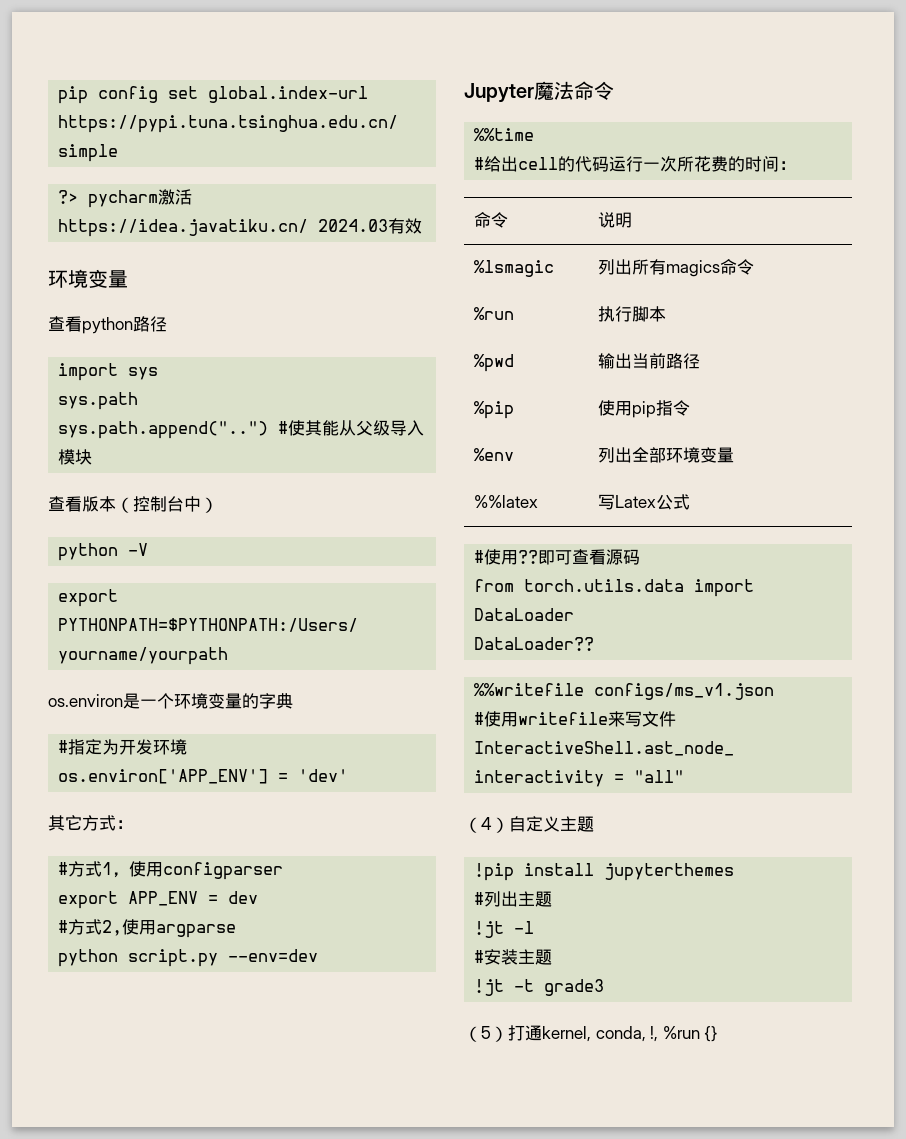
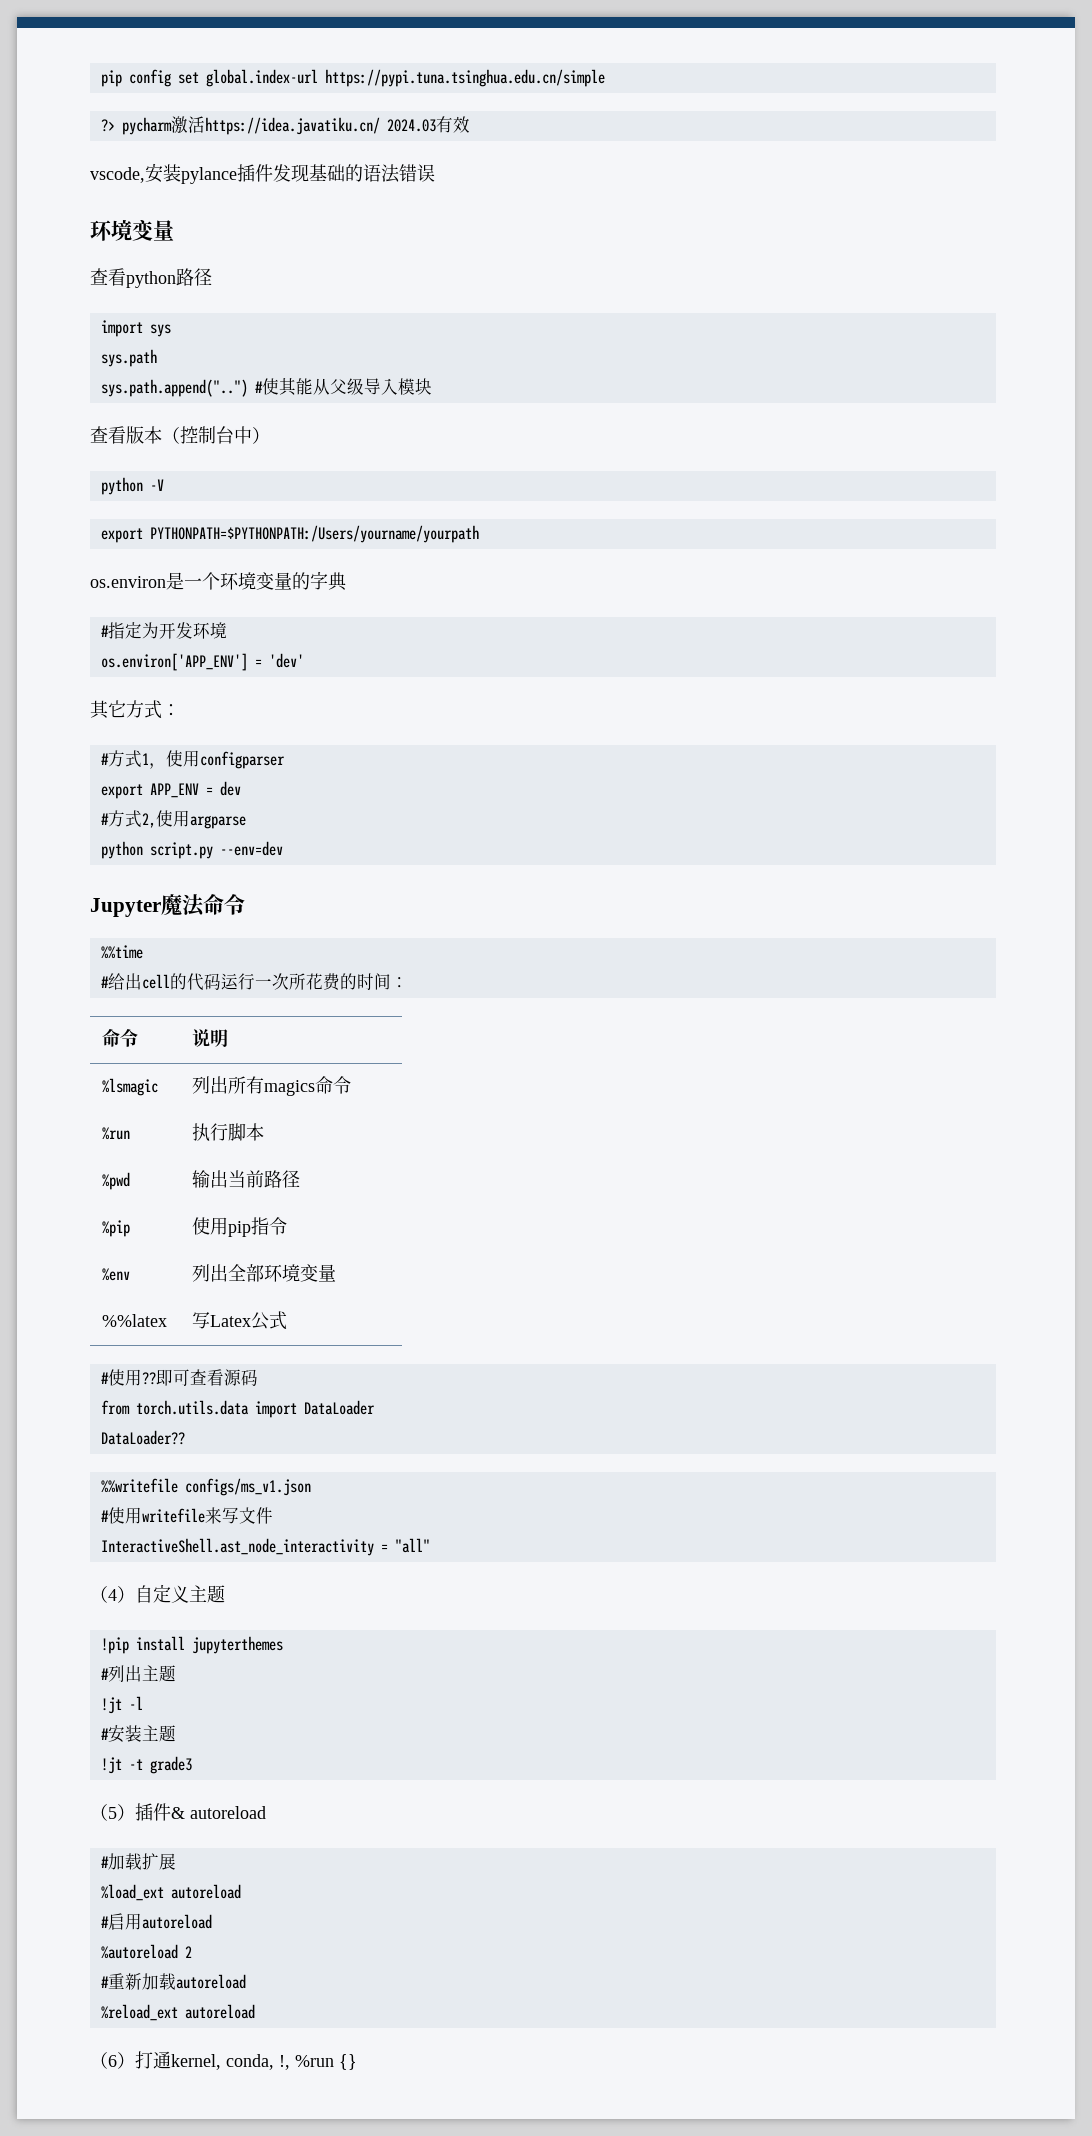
(423, 226) none -> [90,163,435,184] // vscode,安装pylance插件发现基础的语法错误
(508, 1034) none -> [135,1803,266,1821] [100,1853,176,1870] [100,1884,241,1901] [100,1913,212,1930] [100,1944,192,1959] [100,1973,246,1990] [100,2004,255,2021] [90,2052,135,2069] 插件& autoreload // #加载扩展 // %load_ext autoreload // #启用autoreload // %autoreload 2 // #重新加载autoreload // %reload_ext autoreload // （6）

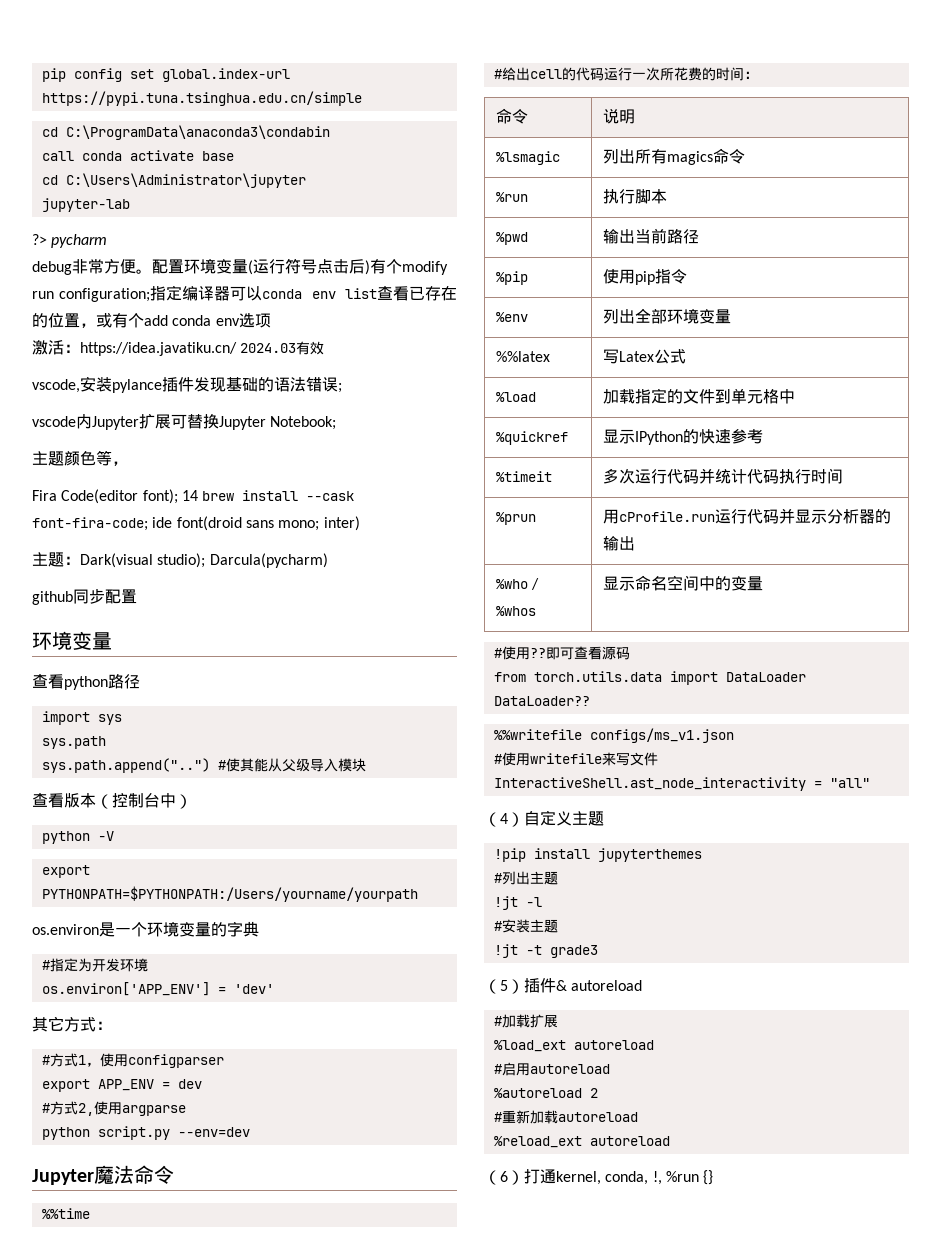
[100,116,205,135] ?> pycharm激活 -> [41,125,330,140] [41,150,234,161] [41,173,306,188] [41,198,130,212] [32,234,108,248] [32,258,448,275] [32,285,457,302] [32,313,271,328] [32,340,80,355] cd C:\ProgramData\anaconda3\condabin // call conda activate base // cd C:\Users\Administrator\jupyter // jupyter-lab // ?> pycharm // debug非常方便。配置环境变量(运行符号点击后)有个modify run configuration;指定编译器可以conda env list查看已存在的位置，或有个add conda env选项 // 激活：
(435, 173) none -> [338,383,342,393] [32,414,337,430] [32,450,128,466] [32,489,355,504] [32,516,360,531] [32,552,328,568] [32,589,137,605] ; // vscode内Jupyter扩展可替换Jupyter Notebook; // 主题颜色等， // Fira Code(editor font); 14 brew install --cask font-fira-code; ide font(droid sans mono; inter) // 主题：Dark(visual studio); Darcula(pycharm) // github同步配置
(288, 1320) none -> [495,392,536,402] [602,388,795,404] [495,431,568,445] [602,429,763,445] [495,471,552,482] [602,468,843,484] [495,512,536,525] [602,508,891,524] [602,536,635,551] [495,578,540,590] [495,606,536,616] [602,575,763,591] // %load | 加载指定的文件到单元格中 // %quickref | 显示IPython的快速参考 // %timeit | 多次运行代码并统计代码执行时间 // %prun | 用cProfile.run运行代码并显示分析器的输出 // %who / %whos | 显示命名空间中的变量

